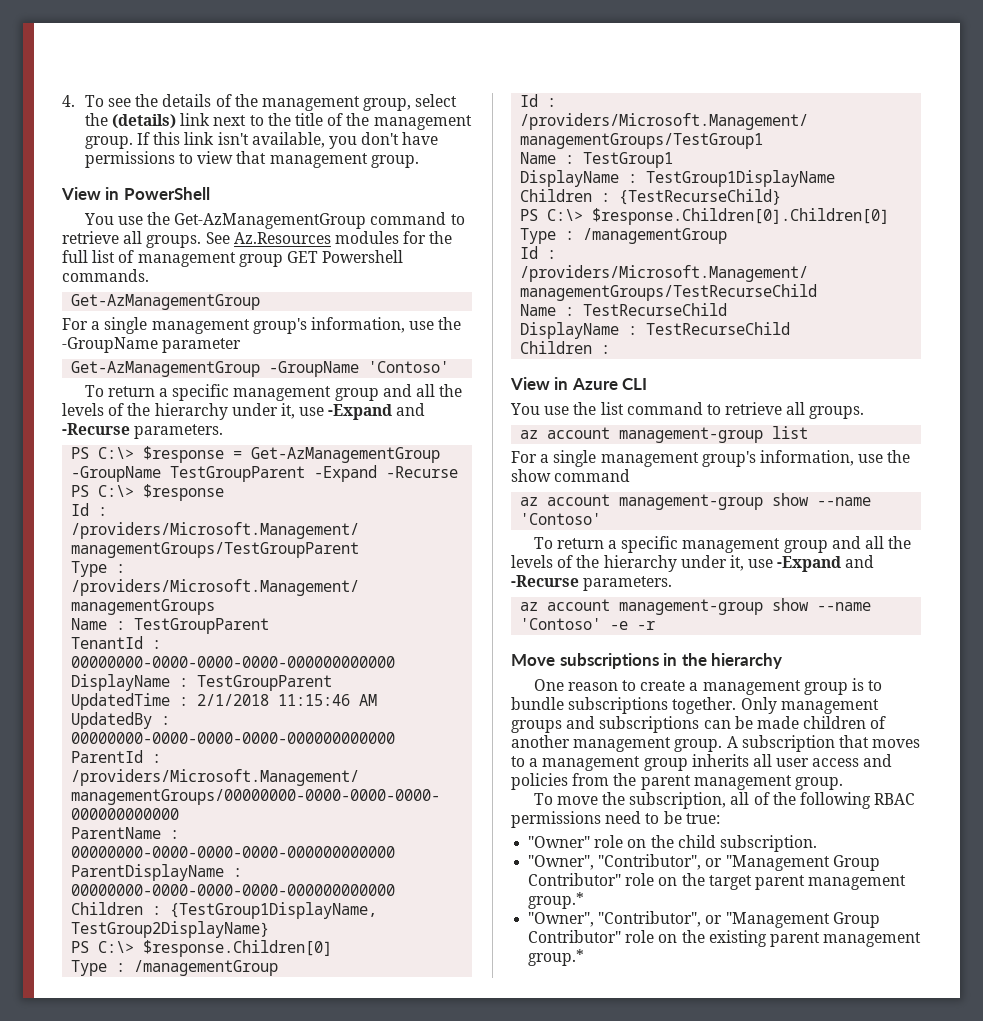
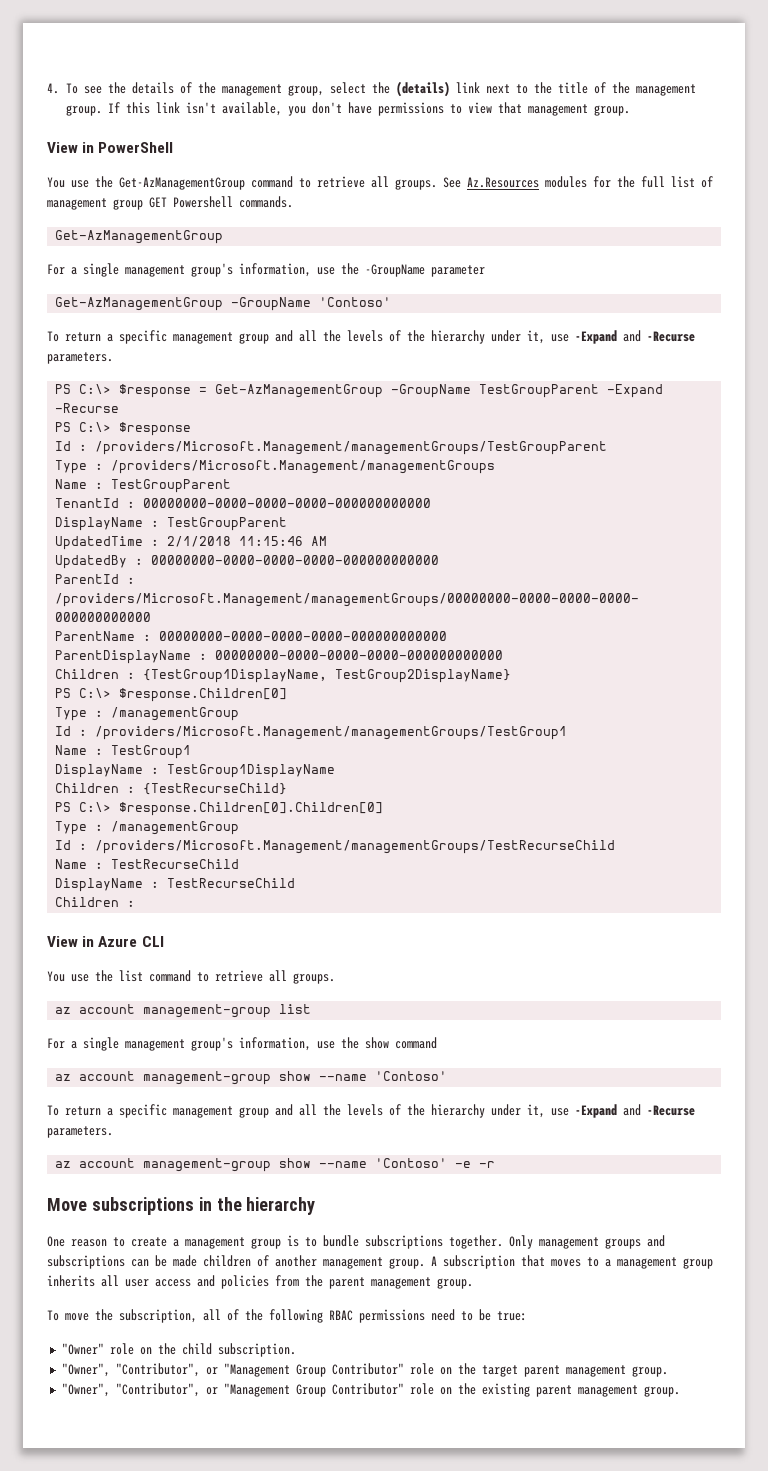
[528,892,585,909] group.* -> [631,1366,668,1377] group.
[528,949,585,966] group.* -> [643,1386,680,1397] group.

